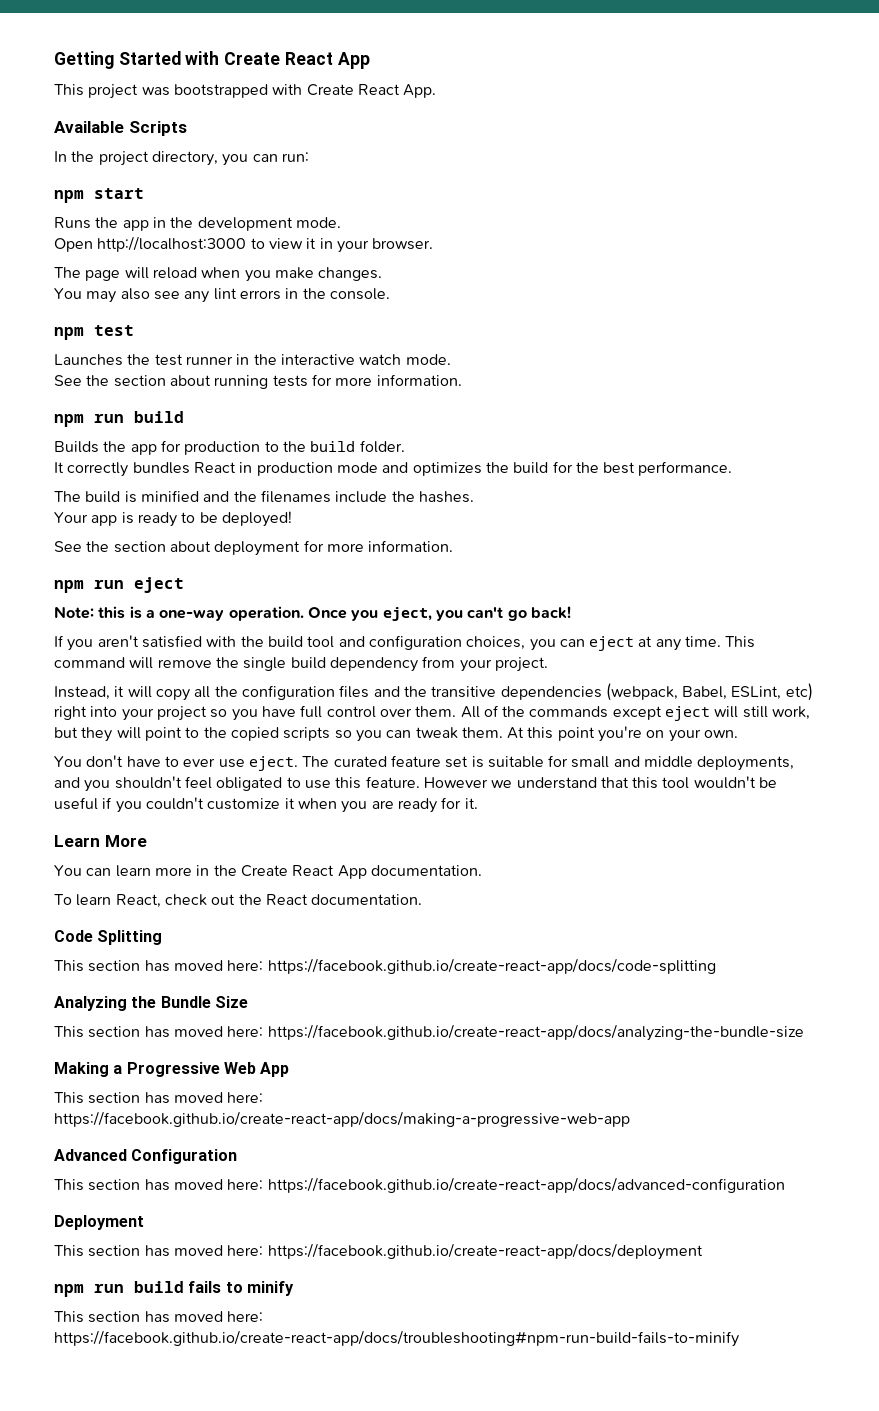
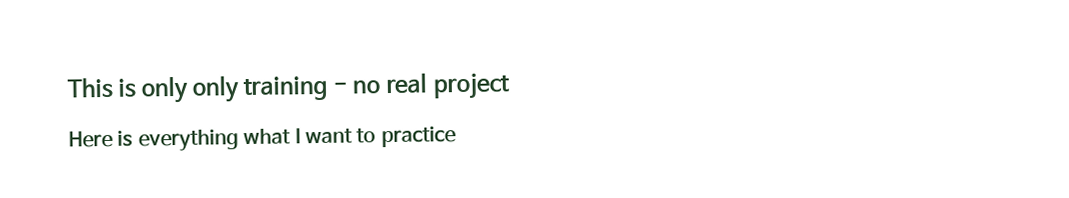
[54,51,370,69] [54,84,437,99] [54,121,187,136] [54,151,309,166] [54,188,144,203] [54,217,341,231] [54,236,434,253] [54,267,383,282] [54,288,390,303] [54,325,134,340] [54,354,451,366] [54,374,462,389] [54,411,184,427] [54,440,405,455] [54,461,733,477] [54,490,474,503] [54,511,292,527] [54,540,454,556] [54,577,184,593] [54,606,571,621] [54,635,756,651] [54,656,548,672] [54,683,813,701] [54,705,811,721] [54,726,739,742] [54,755,795,771] [54,776,778,792] [54,797,478,813] [54,835,147,847] [54,865,482,879] [54,894,423,908] [54,930,163,945] [54,958,716,974] [54,996,248,1011] [54,1024,804,1041] [54,1062,290,1077] [54,1092,264,1104] [54,1111,630,1127] [54,1149,238,1164] [54,1177,785,1193] [54,1215,144,1230] [54,1243,703,1260] [54,1281,294,1297] [54,1311,264,1323] [54,1330,739,1347] Getting Started with Create React App // This project was bootstrapped with Create React App. // Available Scripts // In the project directory, you can run: // npm start // Runs the app in the development mode. // Open http://localhost:3000 to view it in your browser. // The page will reload when you make changes. // You may also see any lint errors in the console. // npm test // Launches the test runner in the interactive watch mode. // See the section about running tests for more information. // npm run build // Builds the app for production to the build folder. // It correctly bundles React in production mode and optimizes the build for the best performance. // The build is minified and the filenames include the hashes. // Your app is ready to be deployed! // See the section about deployment for more information. // npm run eject // Note: this is a one-way operation. Once you eject, you can't go back! // If you aren't satisfied with the build tool and configuration choices, you can eject at any time. This command will remove the single build dependency from your project. // Instead, it will copy all the configuration files and the transitive dependencies (webpack, Babel, ESLint, etc) right into your project so you have full control over them. All of the commands except eject will still work, but they will point to the copied scripts so you can tweak them. At this point you're on your own. // You don't have to ever use eject. The curated feature set is suitable for small and middle deployments, and you shouldn't feel obligated to use this feature. However we understand that this tool wouldn't be useful if you couldn't customize it when you are ready for it. // Learn More // You can learn more in the Create React App documentation. // To learn React, check out the React documentation. // Code Splitting // This section has moved here: https://facebook.github.io/create-react-app/docs/code-splitting // Analyzing the Bundle Size // This section has moved here: https://facebook.github.io/create-react-app/docs/analyzing-the-bundle-size // Making a Progressive Web App // This section has moved here: https://facebook.github.io/create-react-app/docs/making-a-progressive-web-app // Advanced Configuration // This section has moved here: https://facebook.github.io/create-react-app/docs/advanced-configuration // Deployment // This section has moved here: https://facebook.github.io/create-react-app/docs/deployment // npm run build fails to minify // This section has moved here: https://facebook.github.io/create-react-app/docs/troubleshooting#npm-run-build-fails-to-minify -> [67,72,510,104] [68,126,456,152] This is only only training - no real project // Here is everything what I want to practice

